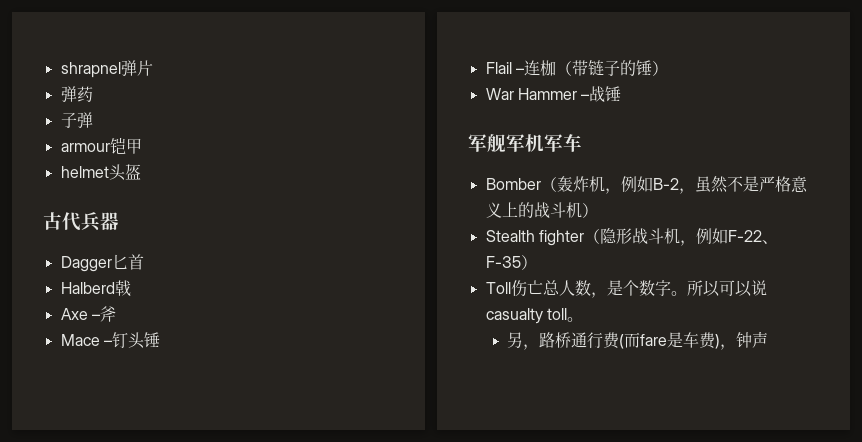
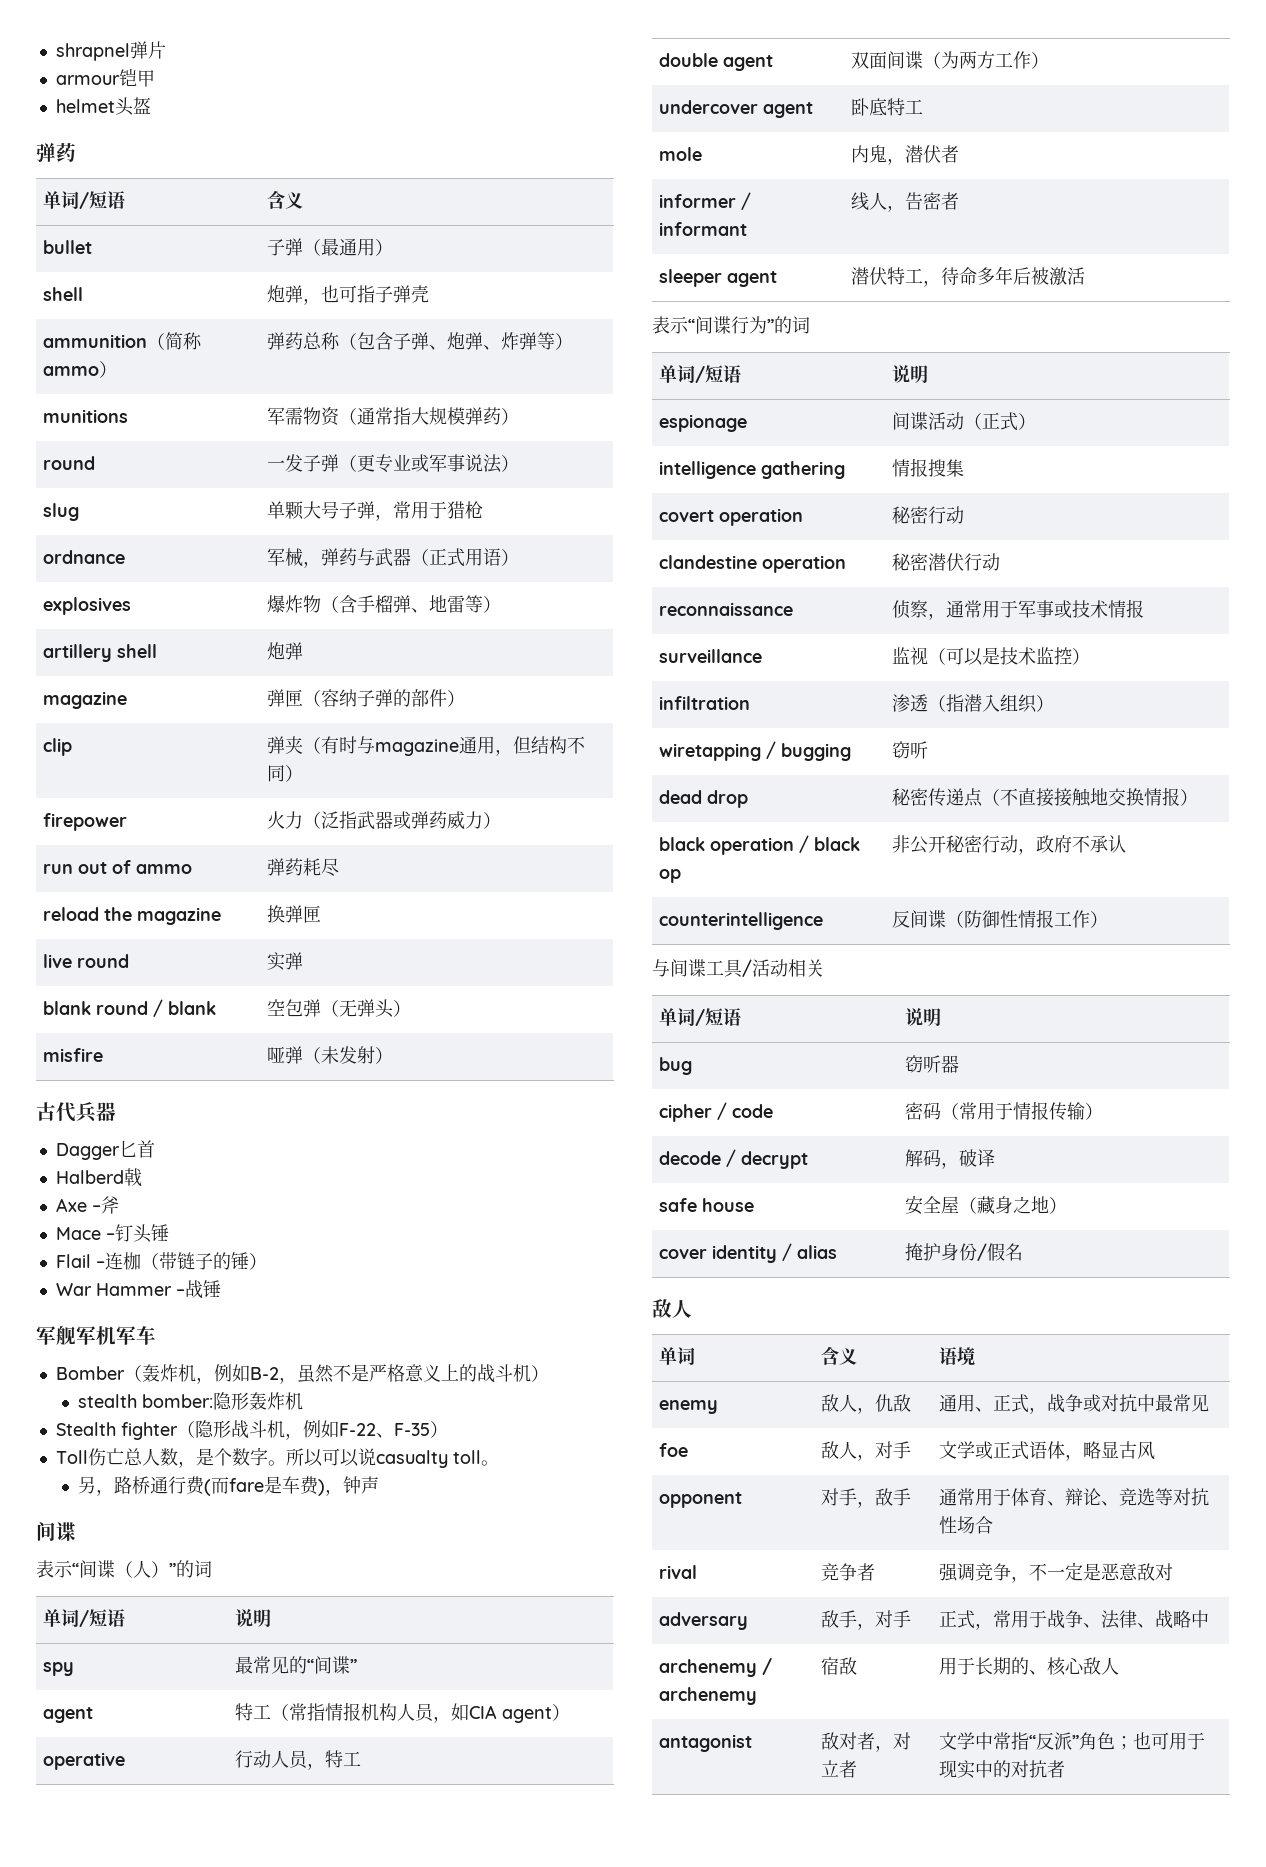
[60,86,93,102] [60,112,93,128] // 弹药 // 子弹 -> (166, 50) none
(141, 172) none -> [36,143,76,162] [43,191,126,209] [267,190,304,209] [43,240,93,254] [267,238,394,256] [43,287,84,301] [267,285,430,305] [43,332,203,350] [43,361,118,378] [267,332,574,350] [43,409,129,423] [267,407,520,426] [43,456,96,470] [267,454,520,473] [43,503,80,521] [267,501,484,521] [43,550,126,564] [267,548,520,568] [43,597,132,615] [267,595,502,613] [43,644,158,662] [267,642,304,660] [43,691,128,709] [267,689,466,707] [43,738,73,756] [267,736,586,756] [267,765,304,782] [43,813,128,831] [267,811,502,830] [43,860,193,874] [267,858,340,877] [43,907,222,925] [267,905,322,923] [43,954,130,968] [267,952,304,971] [43,999,217,1017] [267,999,412,1018] [43,1048,104,1062] [267,1046,394,1064] // 弹药 // 单词/短语 | 含义 // bullet | 子弹（最通用） // shell | 炮弹，也可指子弹壳 // ammunition（简称ammo） | 弹药总称（包含子弹、炮弹、炸弹等） // munitions | 军需物资（通常指大规模弹药） // round | 一发子弹（更专业或军事说法） // slug | 单颗大号子弹，常用于猎枪 // ordnance | 军械，弹药与武器（正式用语） // explosives | 爆炸物（含手榴弹、地雷等） // artillery shell | 炮弹 // magazine | 弹匣（容纳子弹的部件） // clip | 弹夹（有时与magazine通用，但结构不同） // firepower | 火力（泛指武器或弹药威力） // run out of ammo | 弹药耗尽 // reload the magazine | 换弹匣 // live round | 实弹 // blank round / blank | 空包弹（无弹头） // misfire | 哑弹（未发射）
(598, 210) none -> [78,1392,304,1410] // stealth bomber:隐形轰炸机
(768, 339) none -> [36,1522,76,1541] [36,1560,212,1578] [43,1609,126,1627] [235,1609,272,1627] [43,1662,75,1676] [235,1656,358,1674] [43,1707,94,1723] [235,1702,571,1723] [43,1752,126,1770] [235,1750,362,1770] [659,53,774,71] [851,51,1050,69] [659,100,814,118] [851,98,924,116] [659,147,703,161] [851,145,960,165] [659,192,752,210] [659,222,748,236] [851,192,960,212] [659,269,778,287] [851,266,1086,287] [652,316,810,334] [659,365,742,383] [892,365,929,383] [659,414,748,432] [892,412,1037,431] [659,461,846,479] [892,458,965,477] [659,508,804,526] [892,506,965,524] [659,555,847,573] [892,553,1001,571] [659,602,794,616] [892,599,1145,620] [659,649,763,663] [892,647,1091,666] [659,696,751,710] [892,694,1055,713] [659,741,852,761] [892,741,929,759] [659,790,749,808] [892,787,1199,807] [659,835,861,855] [659,869,682,883] [892,835,1127,855] [659,912,824,930] [892,909,1109,928] [652,959,824,978] [659,1008,742,1026] [905,1008,942,1026] [659,1057,693,1075] [905,1055,960,1073] [659,1102,774,1122] [905,1101,1104,1121] [659,1149,809,1169] [905,1149,996,1169] [659,1198,755,1212] [905,1195,1068,1215] [659,1243,838,1263] [905,1243,1024,1261] [652,1299,692,1318] [659,1347,696,1365] [821,1346,858,1365] [939,1347,976,1366] [659,1400,719,1414] [821,1394,912,1414] [939,1394,1210,1414] [659,1443,689,1457] [821,1441,912,1461] [939,1441,1156,1461] [659,1492,743,1508] [821,1488,912,1508] [939,1488,1210,1506] [939,1516,994,1534] [659,1565,698,1579] [821,1563,876,1581] [939,1562,1174,1583] [659,1612,749,1630] [821,1610,912,1630] [939,1610,1210,1630] [659,1658,773,1677] [659,1687,758,1705] [821,1657,858,1675] [939,1657,1120,1676] [659,1734,753,1752] [821,1732,912,1752] [821,1760,858,1778] [939,1732,1206,1750] [939,1760,1066,1779] // 间谍 // 表示“间谍（人）”的词 // 单词/短语 | 说明 // spy | 最常见的“间谍” // agent | 特工（常指情报机构人员，如CIA agent） // operative | 行动人员，特工 // double agent | 双面间谍（为两方工作） // undercover agent | 卧底特工 // mole | 内鬼，潜伏者 // informer / informant | 线人，告密者 // sleeper agent | 潜伏特工，待命多年后被激活 // 表示“间谍行为”的词 // 单词/短语 | 说明 // espionage | 间谍活动（正式） // intelligence gathering | 情报搜集 // covert operation | 秘密行动 // clandestine operation | 秘密潜伏行动 // reconnaissance | 侦察，通常用于军事或技术情报 // surveillance | 监视（可以是技术监控） // infiltration | 渗透（指潜入组织） // wiretapping / bugging | 窃听 // dead drop | 秘密传递点（不直接接触地交换情报） // black operation / black op | 非公开秘密行动，政府不承认 // counterintelligence | 反间谍（防御性情报工作） // 与间谍工具/活动相关 // 单词/短语 | 说明 // bug | 窃听器 // cipher / code | 密码（常用于情报传输） // decode / decrypt | 解码，破译 // safe house | 安全屋（藏身之地） // cover identity / alias | 掩护身份/假名 // 敌人 // 单词 | 含义 | 语境 // enemy | 敌人，仇敌 | 通用、正式，战争或对抗中最常见 // foe | 敌人，对手 | 文学或正式语体，略显古风 // opponent | 对手，敌手 | 通常用于体育、辩论、竞选等对抗性场合 // rival | 竞争者 | 强调竞争，不一定是恶意敌对 // adversary | 敌手，对手 | 正式，常用于战争、法律、战略中 // archenemy / archenemy | 宿敌 | 用于长期的、核心敌人 // antagonist | 敌对者，对立者 | 文学中常指“反派”角色；也可用于现实中的对抗者

